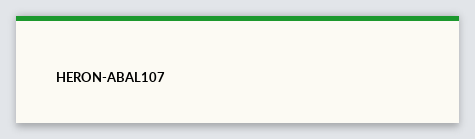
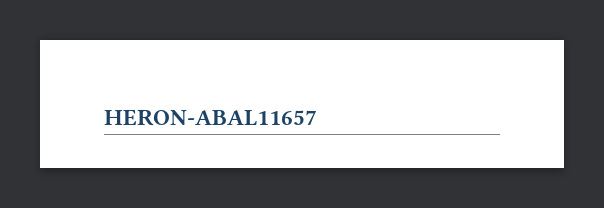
[56,72,165,82] HERON-ABAL107 -> [104,109,317,126] HERON-ABAL11657

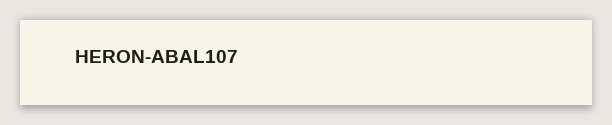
[104,109,317,126] HERON-ABAL11657 -> [75,50,238,63] HERON-ABAL107

